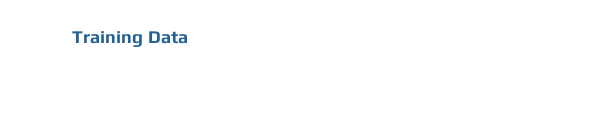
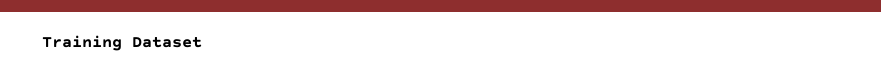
[147,31,188,44] Data -> [132,36,202,48] Dataset

